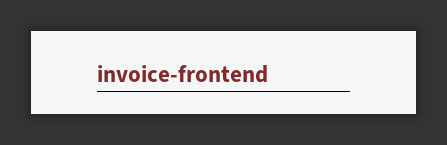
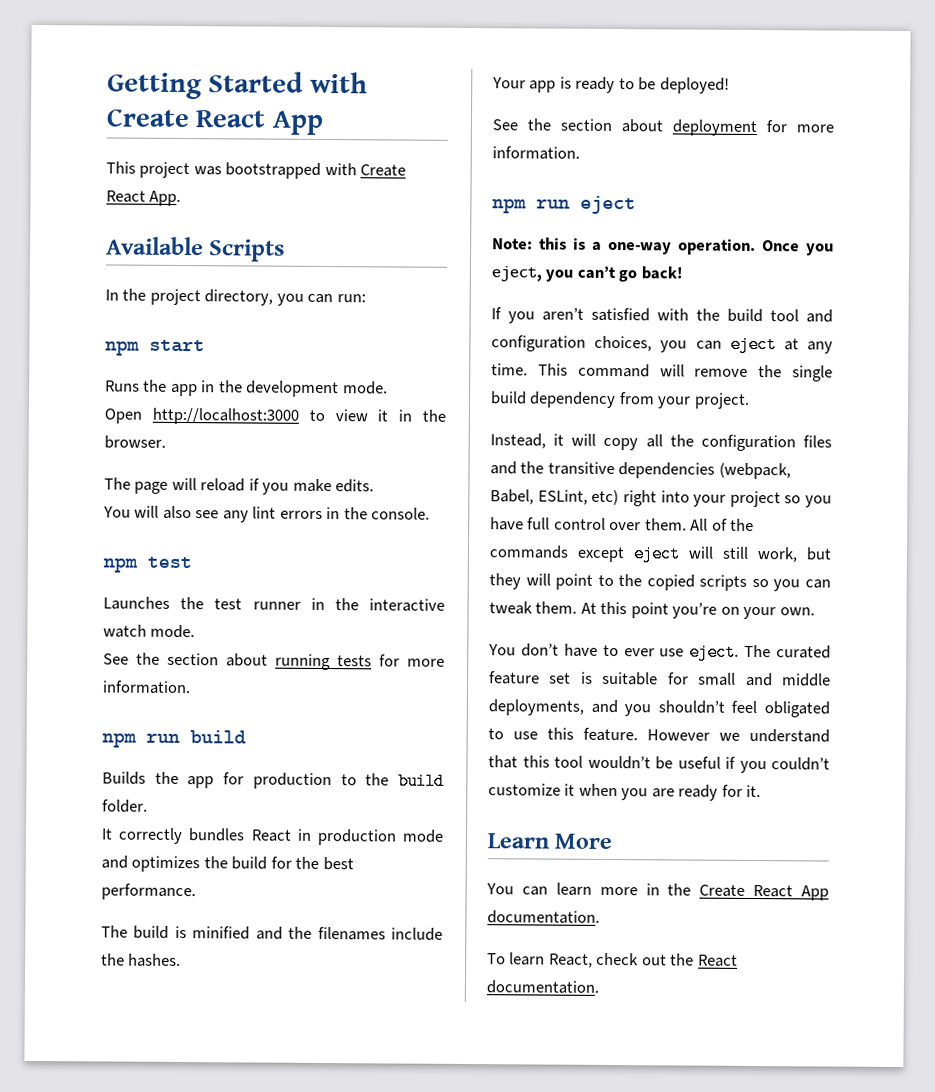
[97,65,268,83] invoice-frontend -> [107,71,368,100] [106,108,324,135] [106,161,407,179] [106,190,182,206] [106,236,286,262] [105,288,366,306] [105,339,205,356] [105,379,388,398] [104,407,446,425] [104,435,166,449] [104,477,375,495] [103,505,431,523] [103,556,192,573] [103,596,445,612] [103,624,196,639] [103,652,445,671] [102,680,191,695] [102,730,246,748] [102,771,446,790] [102,799,148,813] [101,827,444,846] [101,855,354,873] [101,883,196,901] [101,925,443,941] [101,953,182,968] [492,76,730,94] [492,118,834,137] [492,146,580,160] [492,195,636,215] [492,237,834,256] [491,265,683,283] [491,307,833,324] [491,335,833,354] [491,363,833,382] [490,391,750,409] [490,433,832,452] [490,461,791,480] [490,489,832,508] [490,517,755,532] [489,545,831,563] [489,573,831,592] [489,601,815,620] [488,643,831,661] [489,671,831,687] [488,699,830,718] [488,727,830,743] [488,755,830,774] [488,783,762,801] [487,833,613,850] [486,882,829,901] [487,910,600,924] [487,952,738,968] [486,980,599,994] Getting Started with Create React App // This project was bootstrapped with Create React App. // Available Scripts // In the project directory, you can run: // npm start // Runs the app in the development mode. // Open http://localhost:3000 to view it in the browser. // The page will reload if you make edits. // You will also see any lint errors in the console. // npm test // Launches the test runner in the interactive watch mode. // See the section about running tests for more information. // npm run build // Builds the app for production to the build folder. // It correctly bundles React in production mode and optimizes the build for the best performance. // The build is minified and the filenames include the hashes. // Your app is ready to be deployed! // See the section about deployment for more information. // npm run eject // Note: this is a one-way operation. Once you eject, you can’t go back! // If you aren’t satisfied with the build tool and configuration choices, you can eject at any time. This command will remove the single build dependency from your project. // Instead, it will copy all the configuration files and the transitive dependencies (webpack, Babel, ESLint, etc) right into your project so you have full control over them. All of the commands except eject will still work, but they will point to the copied scripts so you can tweak them. At this point you’re on your own. // You don’t have to ever use eject. The curated feature set is suitable for small and middle deployments, and you shouldn’t feel obligated to use this feature. However we understand that this tool wouldn’t be useful if you couldn’t customize it when you are ready for it. // Learn More // You can learn more in the Create React App documentation. // To learn React, check out the React documentation.

